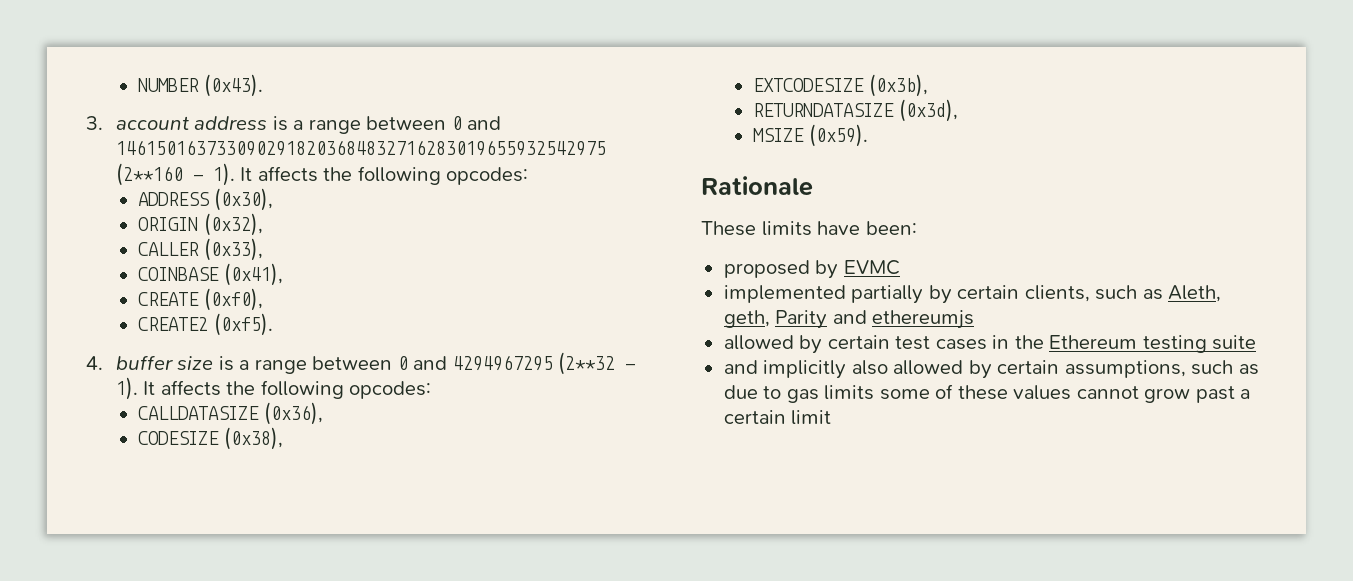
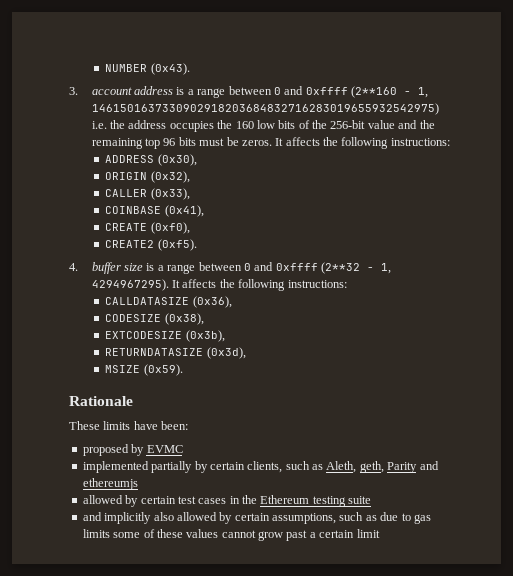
[115,140,606,156] 1461501637330902918203684832716283019655932542975 -> [305,87,348,95] 0xffff
[212,163,529,186] 1). It affects the following opcodes: -> [418,87,429,98] [91,103,439,115] [91,120,435,132] [91,137,450,149] 1, 1461501637330902918203684832716283019655932542975) i.e. the address occupies the 160 low bits of the 256-bit value and the remaining top 96 bits must be zeros. It affects the following instructions:
[452,355,553,371] 4294967295 -> [275,263,318,271] 0xffff
[115,377,432,400] 1). It affects the following opcodes: -> [381,263,392,274] [91,279,347,291] 1, 4294967295). It affects the following instructions:

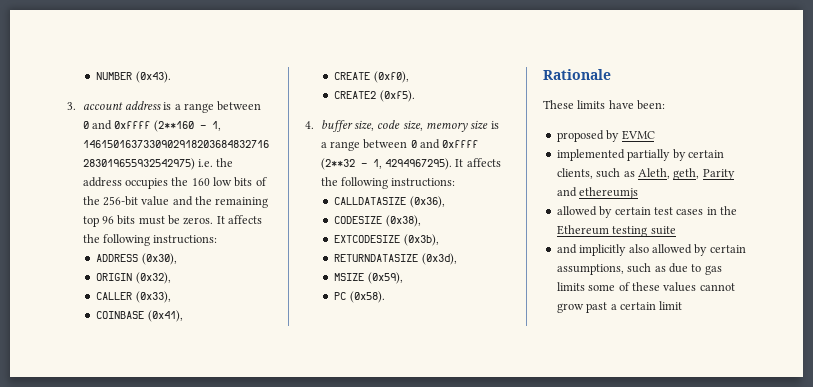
(121, 268) none -> [353,120,469,132] size, code size, memory
[143,364,183,376] (0x59). -> [367,272,403,284] [334,291,385,303] (0x59), // PC (0x58).

